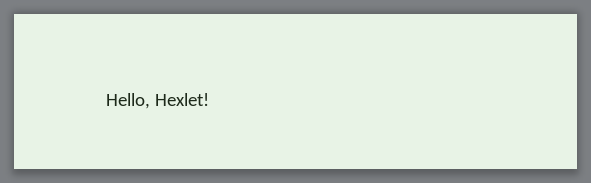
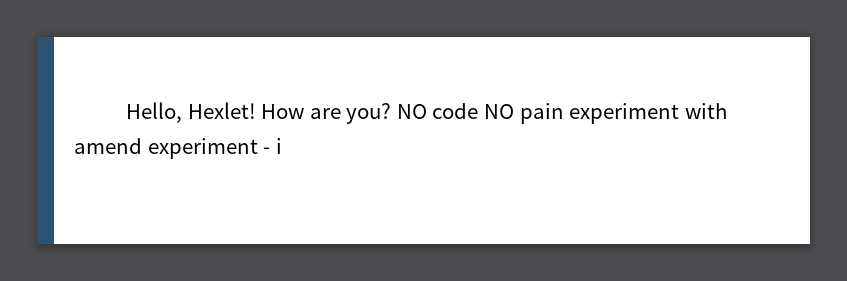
(209, 99) none -> [261,103,727,124] [74,138,282,159] How are you? NO code NO pain experiment with amend experiment - i

